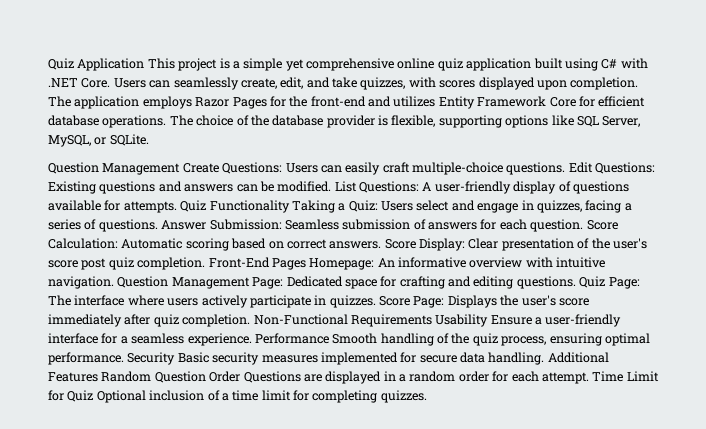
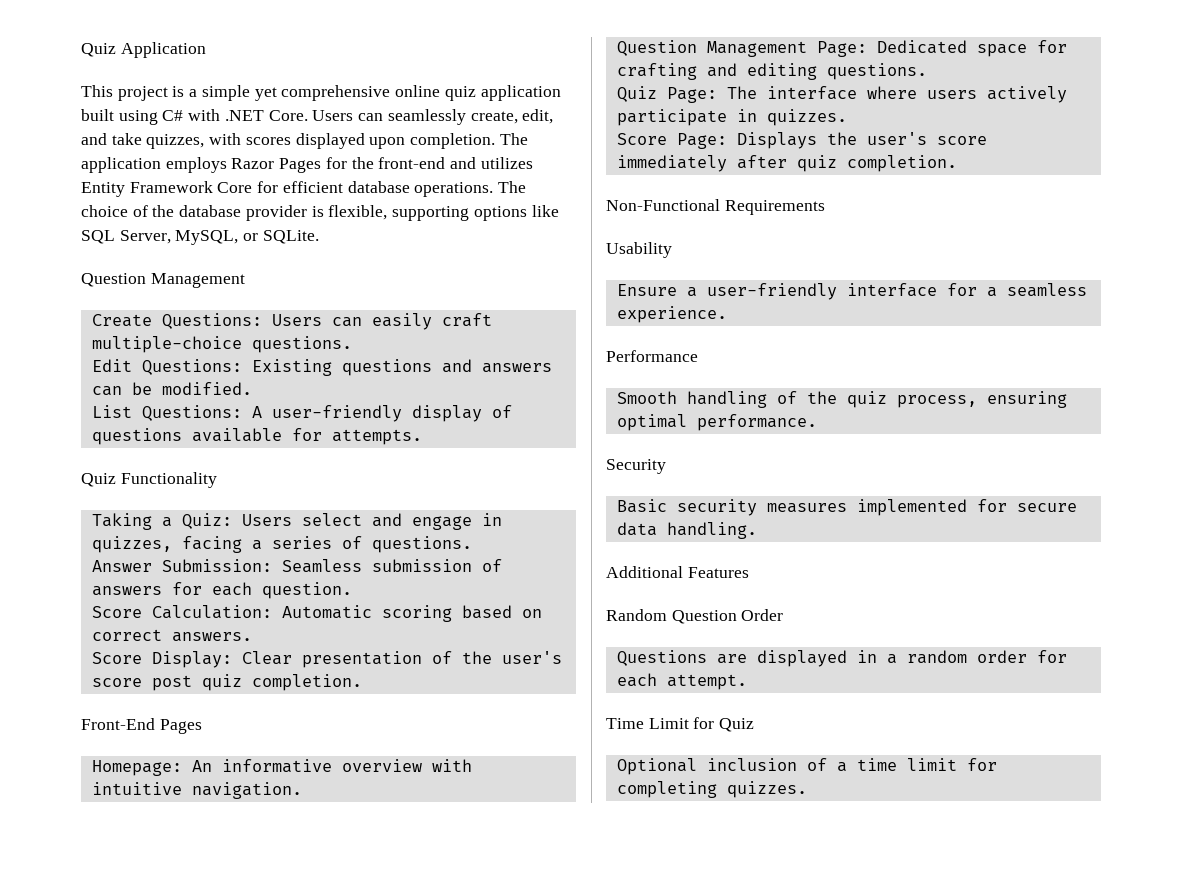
(145, 64) none -> (206, 50) //
(181, 169) none -> (245, 280) //
(566, 168) none -> (352, 344) //
(332, 186) none -> (252, 388) //
(177, 207) none -> (422, 437) //
(290, 206) none -> (217, 480) //
(158, 225) none -> (472, 544) //
(584, 225) none -> (352, 590) //
(382, 245) none -> (252, 637) //
(206, 263) none -> (362, 682) //
(306, 264) none -> (202, 726) //
(114, 282) none -> (302, 790) //
(576, 282) none -> (927, 71) //
(376, 301) none -> (847, 117) //
(251, 320) none -> (957, 163) //
(432, 320) none -> (825, 207) //
(489, 320) none -> (672, 250) //
(252, 339) none -> (727, 314) //
(329, 338) none -> (698, 356) //
(124, 358) none -> (817, 422) //
(176, 358) none -> (666, 466) //
(545, 358) none -> (757, 530) //
(98, 377) none -> (749, 572) //
(241, 376) none -> (784, 615) //
(589, 378) none -> (747, 682) //
(94, 396) none -> (755, 725) //

